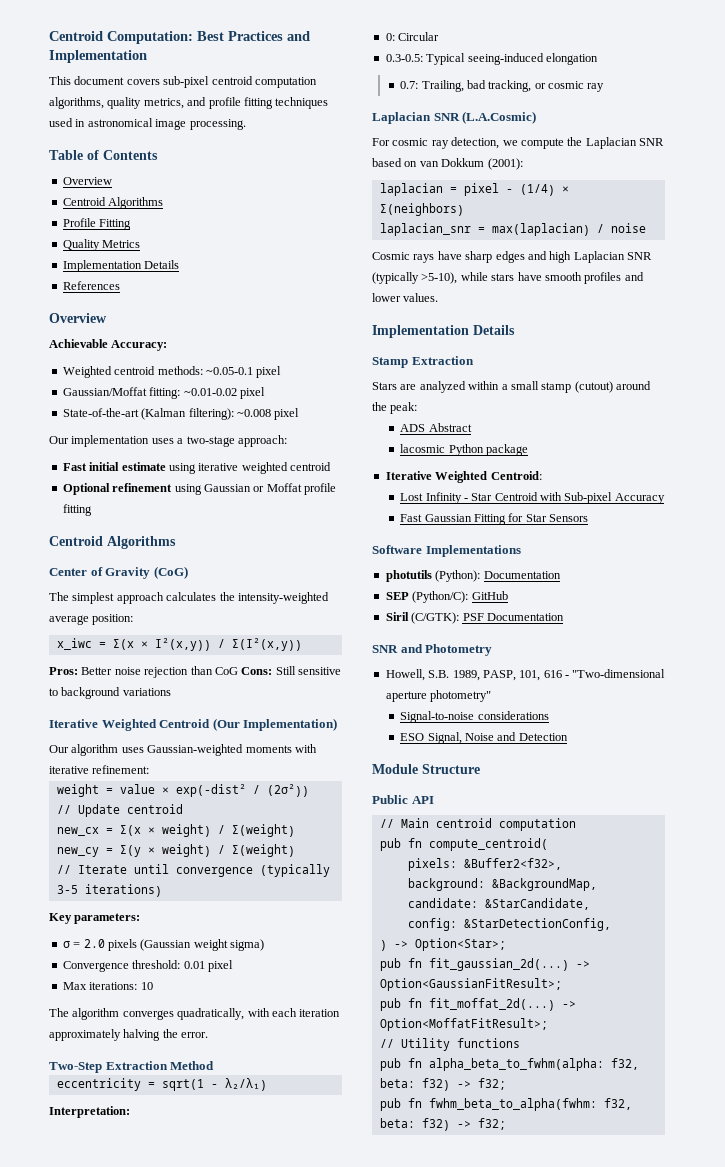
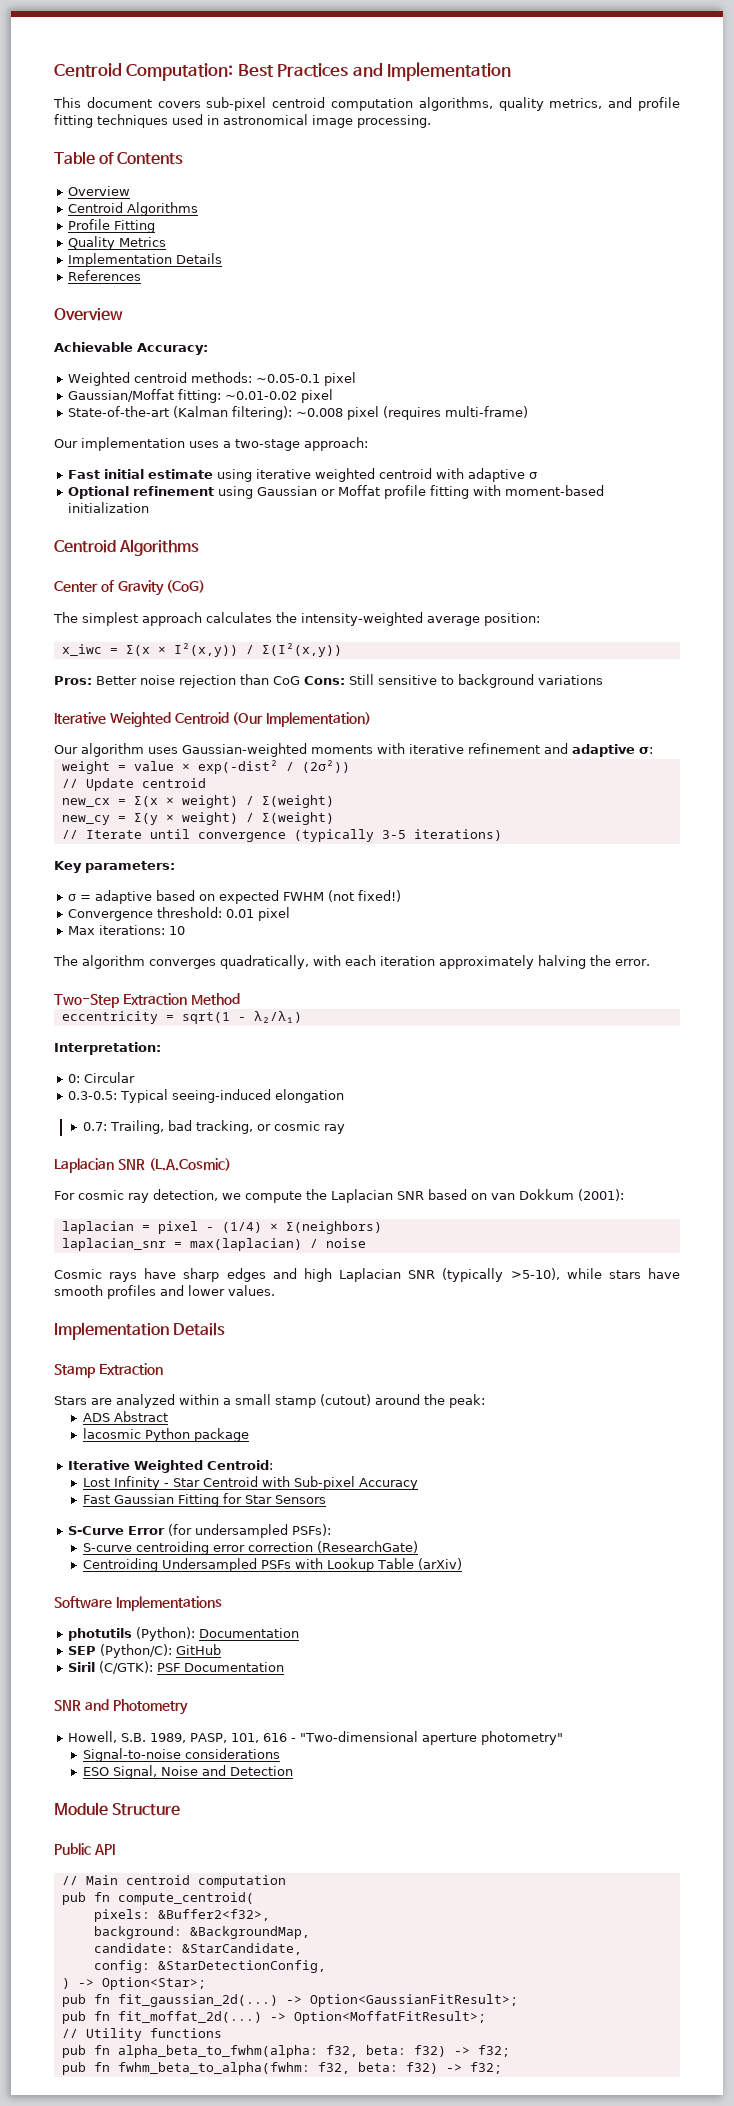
(300, 414) none -> [383,406,529,420] (requires multi-frame)
(331, 466) none -> [436,468,538,482] with adaptive σ
(92, 510) none -> [473,485,605,496] [68,502,150,513] with moment-based initialization
[92,765,150,774] refinement: -> [468,743,653,757] refinement and adaptive σ:
[83,939,264,951] 2.0 pixels (Gaussian weight sigma) -> [95,890,402,904] adaptive based on expected FWHM (not fixed!)
(589, 518) none -> [68,1524,332,1538] [83,1541,419,1555] [83,1558,462,1572] // S-Curve Error (for undersampled PSFs): // S-curve centroiding error correction (ResearchGate) // Centroiding Undersampled PSFs with Lookup Table (arXiv)

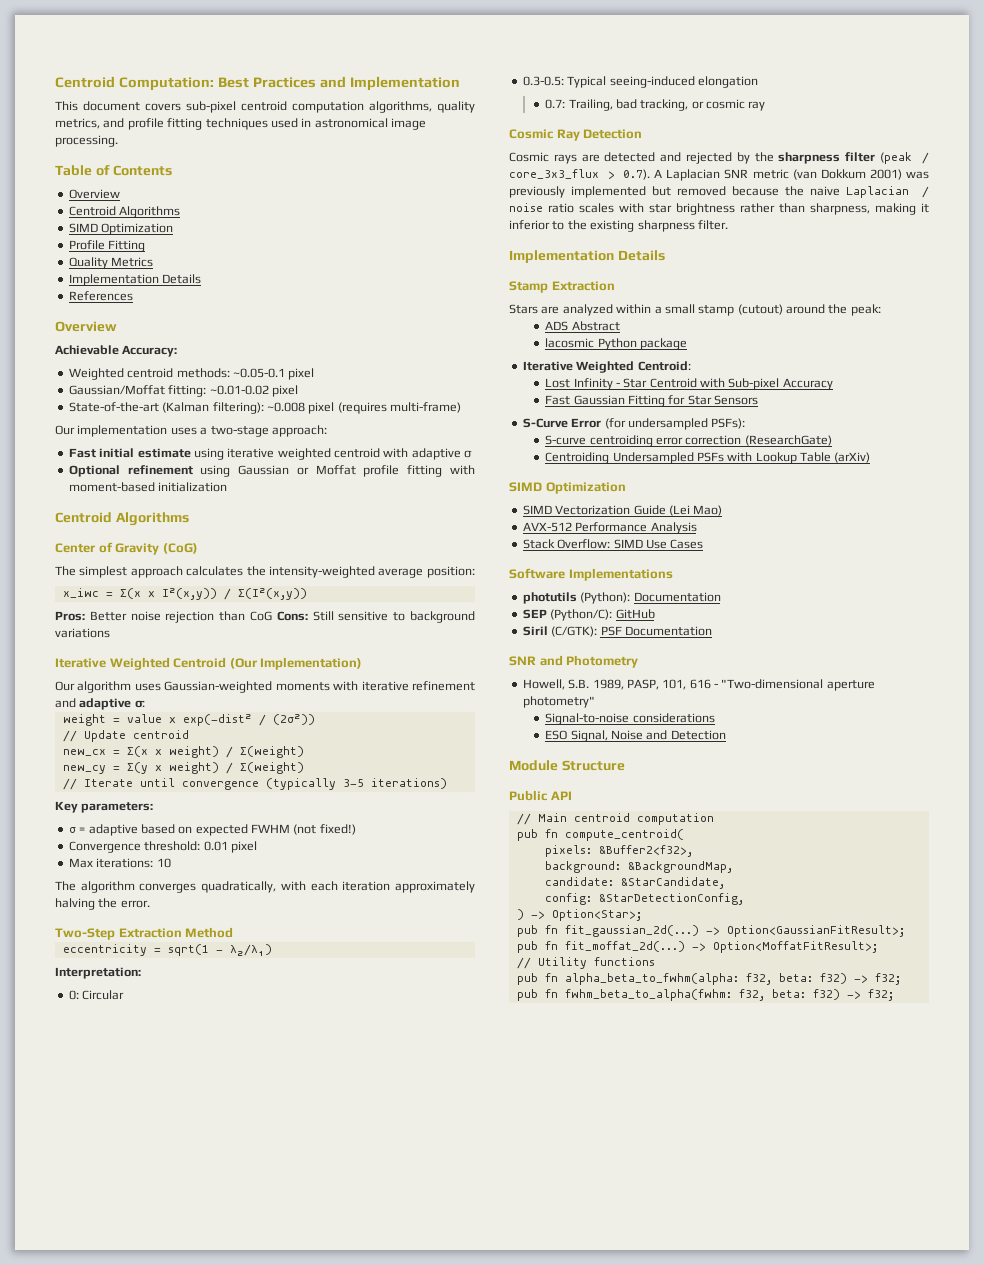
(199, 209) none -> [68,223,174,235] // SIMD Optimization
[54,1158,231,1173] [54,1189,624,1203] [61,1221,382,1234] [61,1238,366,1251] [54,1268,680,1282] [54,1285,275,1299] Laplacian SNR (L.A.Cosmic) // For cosmic ray detection, we compute the Laplacian SNR based on van Dokkum (2001): // laplacian = pixel - (1/4) × Σ(neighbors) // laplacian_snr = max(laplacian) / noise // Cosmic rays have sharp edges and high Laplacian SNR (typically >5-10), while stars have smooth profiles and lower values. -> [509,129,643,141] [509,152,929,164] [509,169,929,181] [509,186,929,198] [509,203,929,215] [509,220,728,232] Cosmic Ray Detection // Cosmic rays are detected and rejected by the sharpness filter (peak / core_3x3_flux > 0.7). A Laplacian SNR metric (van Dokkum 2001) was previously implemented but removed because the naive Laplacian / noise ratio scales with star brightness rather than sharpness, making it inferior to the existing sharpness filter.
(462, 1564) none -> [509,482,626,494] [522,505,723,516] [522,522,697,534] [522,539,704,549] // SIMD Optimization // SIMD Vectorization Guide (Lei Mao) // AVX-512 Performance Analysis // Stack Overflow: SIMD Use Cases

